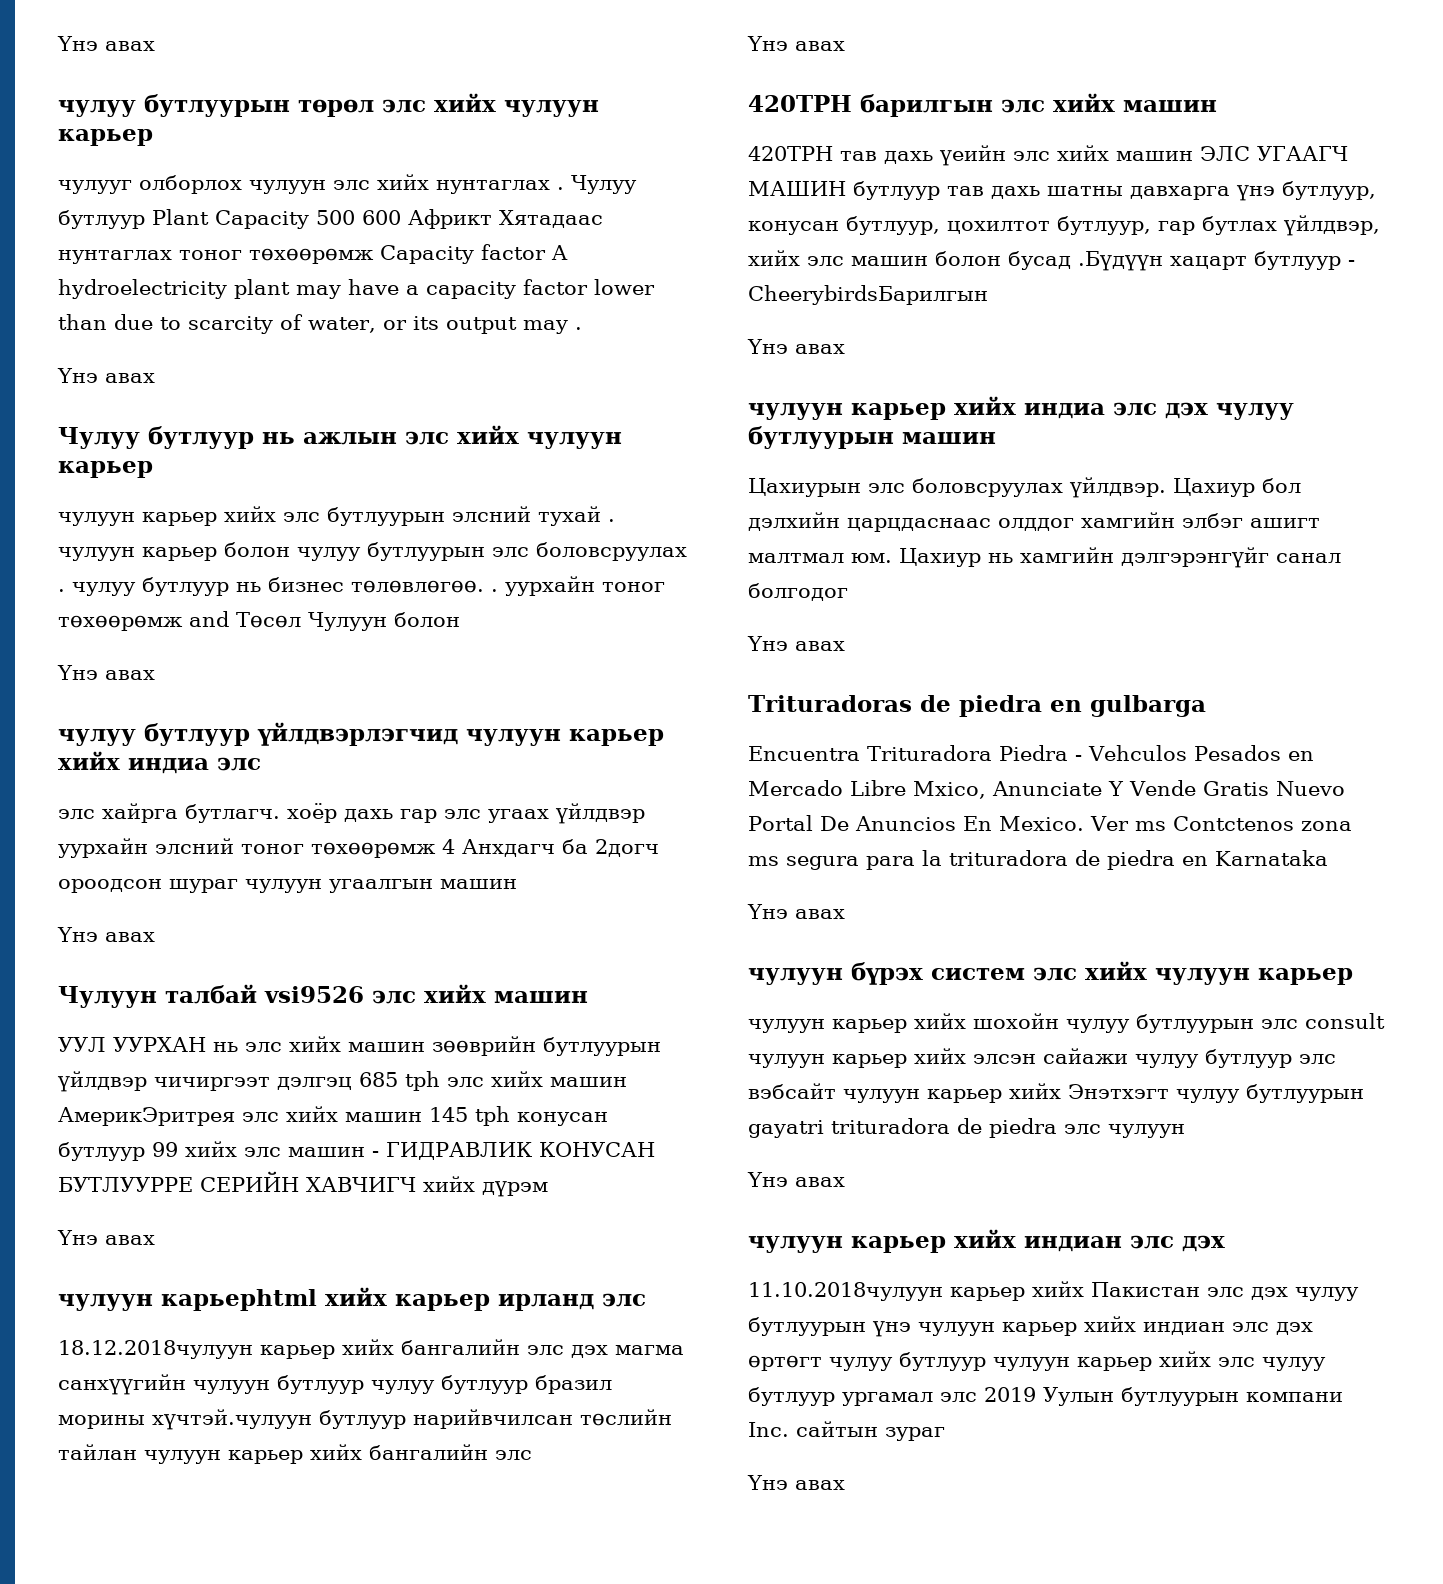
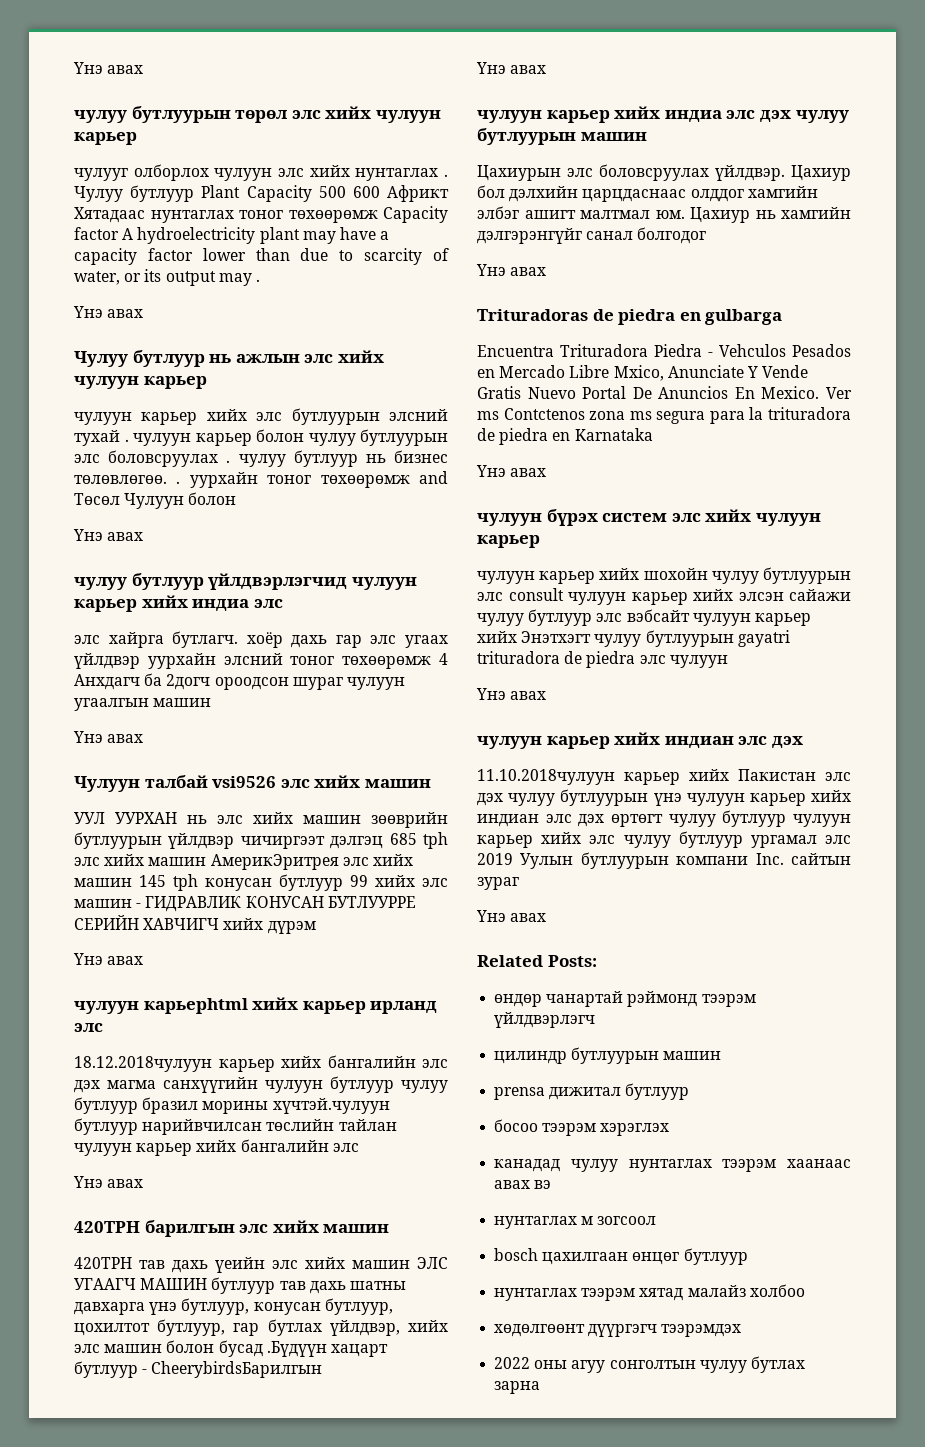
(845, 1485) none -> [477,955,597,967] [494,991,756,1007] [494,1012,596,1028] [494,1047,722,1064] [494,1083,690,1100] [494,1119,670,1136] [494,1159,851,1172] [494,1180,552,1189] [494,1216,657,1229] [494,1248,748,1265] [494,1284,805,1301] [494,1324,742,1337] [494,1356,805,1373] [494,1381,541,1394] // Related Posts: // өндөр чанартай рэймонд тээрэм үйлдвэрлэгч // цилиндр бутлуурын машин // prensa дижитал бутлуур // босоо тээрэм хэрэглэх // канадад чулуу нунтаглах тээрэм хаанаас авах вэ // нунтаглах м зогсоол // bosch цахилгаан өнцөг бутлуур // нунтаглах тээрэм хятад малайз холбоо // хөдөлгөөнт дүүргэгч тээрэмдэх // 2022 оны агуу сонголтын чулуу бутлах зарна

